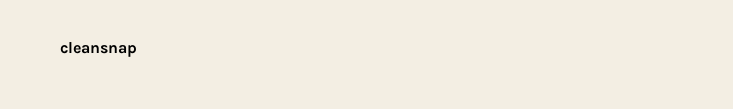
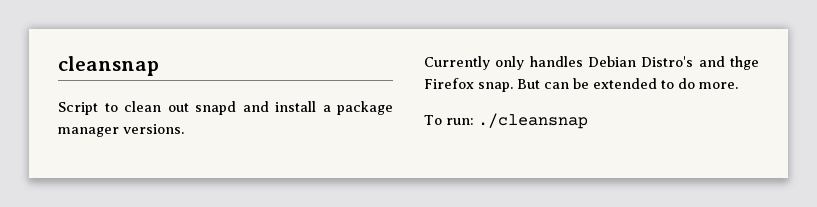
(137, 49) none -> [58,101,393,115] [58,124,184,137] [424,56,759,70] [424,78,738,92] [424,113,588,129] // Script to clean out snapd and install a package manager versions. // Currently only handles Debian Distro's and thge Firefox snap. But can be extended to do more. // To run: ./cleansnap

